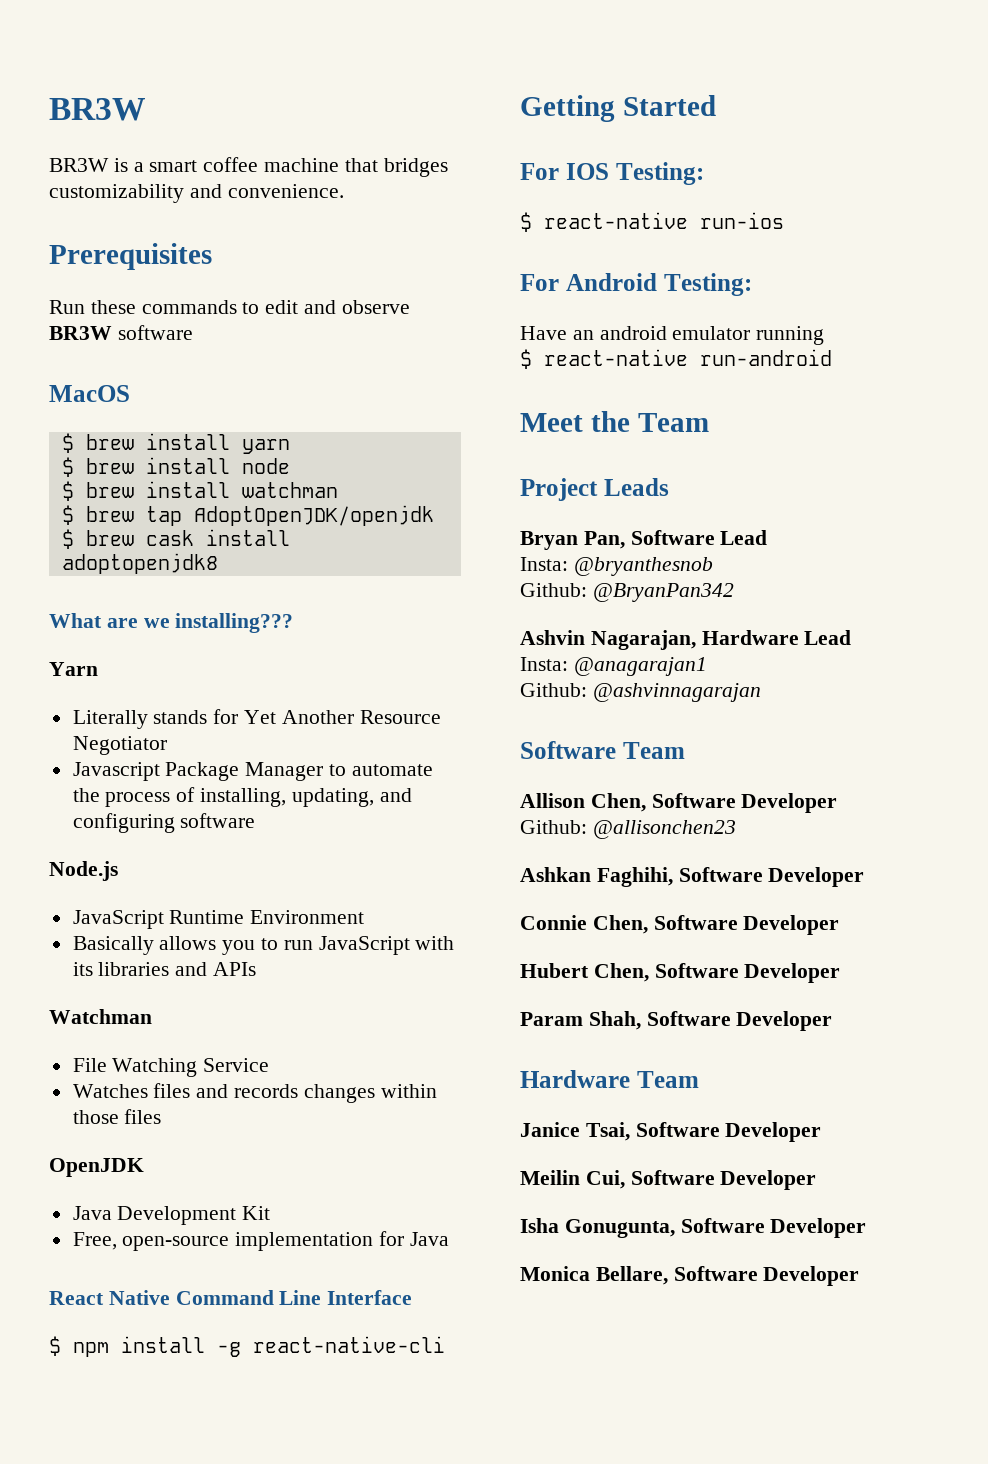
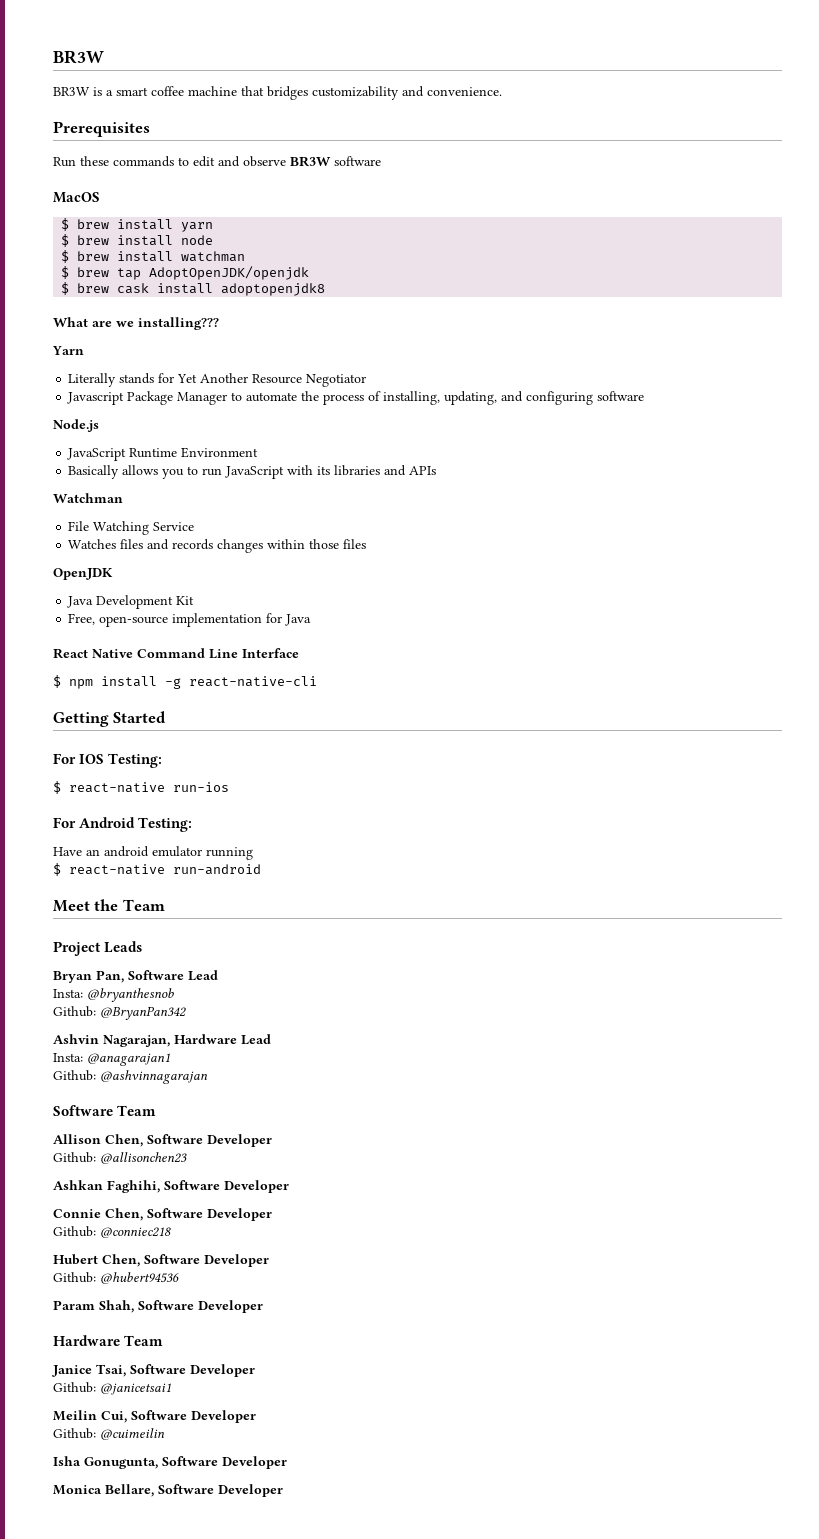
(840, 925) none -> [53,1226,171,1238] // Github: @conniec218
(841, 973) none -> [53,1272,179,1284] // Github: @hubert94536
(822, 1132) none -> [53,1382,171,1395] // Github: @janicetsai1
(817, 1180) none -> [53,1428,165,1440] // Github: @cuimeilin

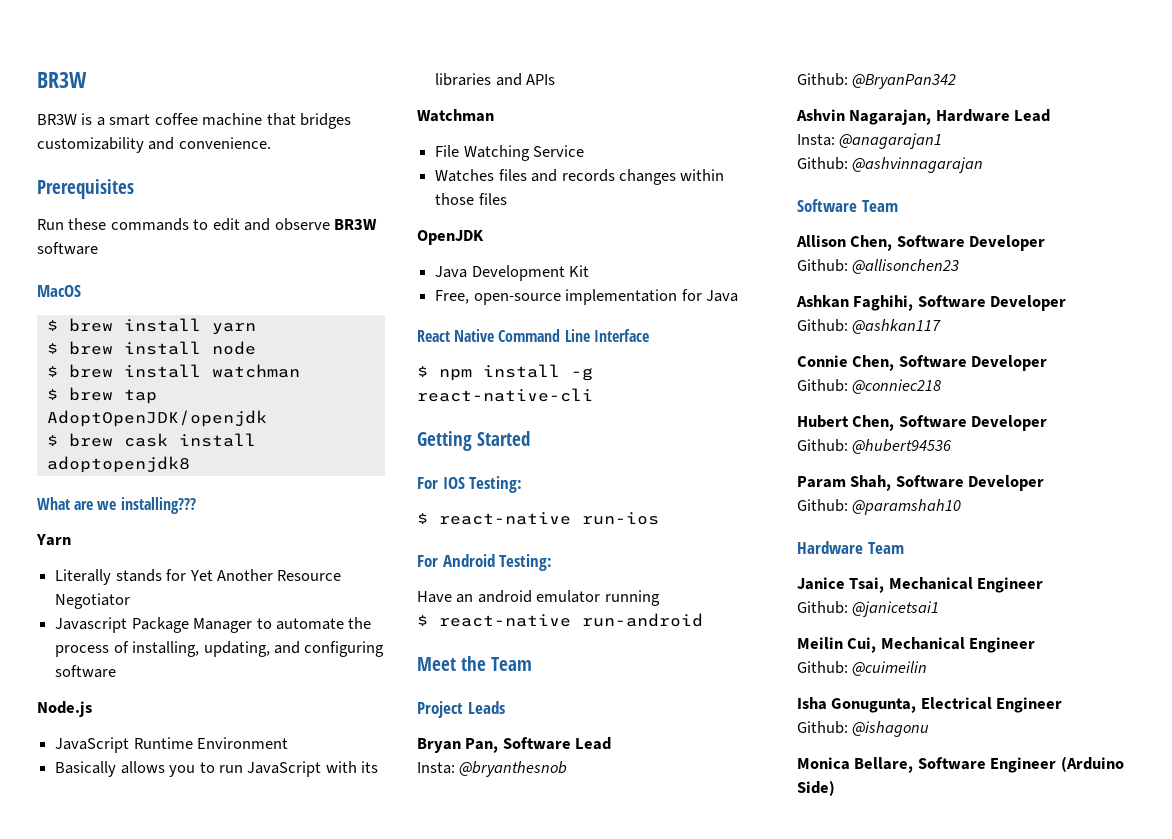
(289, 1186) none -> [797,319,942,334] // Github: @ashkan117
(263, 1306) none -> [797,499,962,515] // Github: @paramshah10
[130,1364,255,1377] Software Developer -> [888,577,1044,593] Mechanical Engineer
[131,1410,256,1423] Software Developer -> [880,637,1036,653] Mechanical Engineer
[162,1456,287,1469] Software Developer -> [920,697,1063,713] [797,721,930,737] Electrical Engineer // Github: @ishagonu
[218,1484,283,1497] Developer -> [990,756,1124,773] [797,780,835,796] Engineer (Arduino Side)

